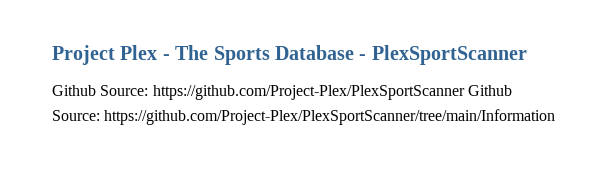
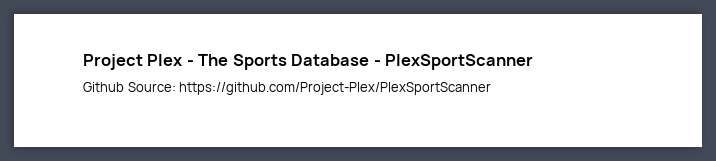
[467,85,512,96] [52,109,556,125] Github Source: https://github.com/Project-Plex/PlexSportScanner/tree/main/Information -> (492, 88) none

